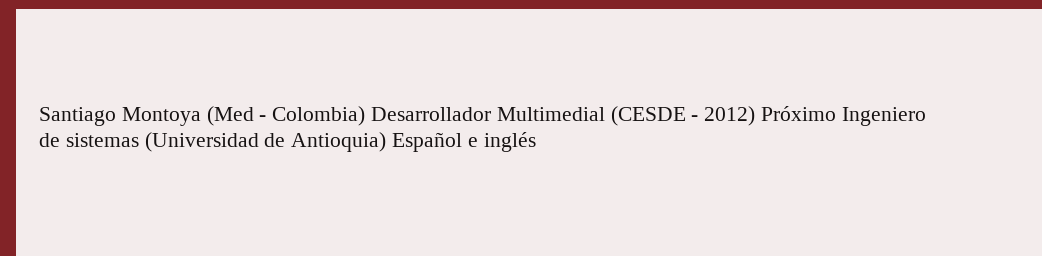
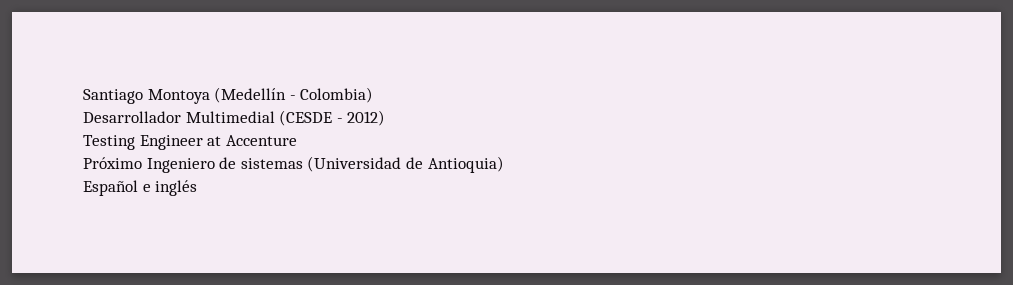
[206,106,254,126] (Med -> [214,87,287,103] (Medellín
(366, 116) none -> (374, 95) //
(756, 116) none -> [83,135,297,150] // Testing Engineer at Accenture //
(387, 142) none -> (504, 164) //

